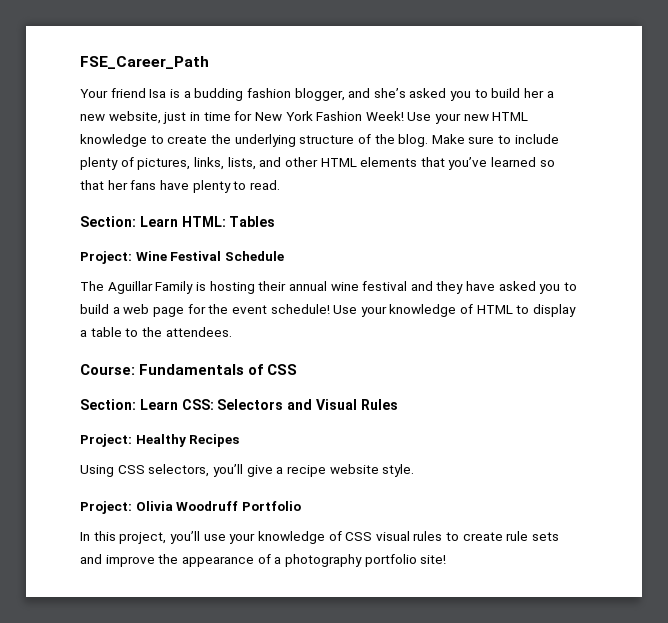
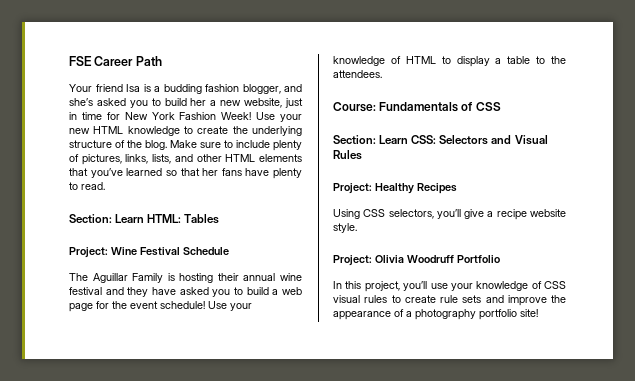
[80,56,209,69] FSE_Career_Path -> [69,56,162,66] FSE Career Path

